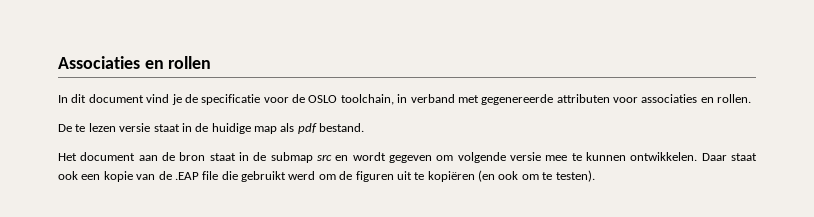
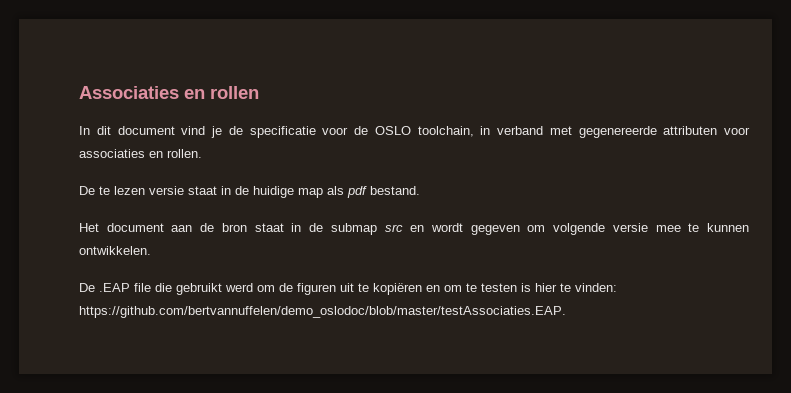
[701,153,757,161] [58,171,172,182] Daar staat ook een kopie van de -> [79,283,95,292] // De
[478,170,595,182] (en ook om te testen). -> [426,283,617,292] [79,306,566,318] en om te testen is hier te vinden: https://github.com/bertvannuffelen/demo_oslodoc/blob/master/testAssociaties.EAP.

